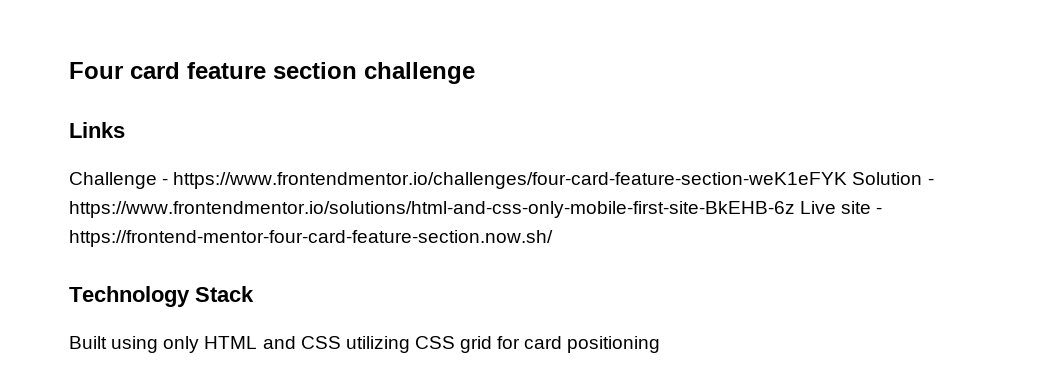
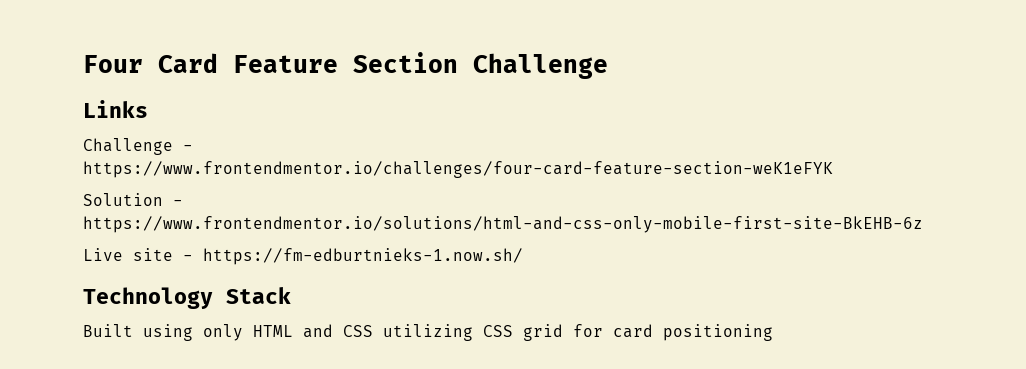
[130,62,475,84] card feature section challenge -> [158,52,608,79] Card Feature Section Challenge
(848, 180) none -> (833, 169) //
(795, 209) none -> (923, 224) //
[69,230,553,247] https://frontend-mentor-four-card-feature-section.now.sh/ -> [203,248,523,265] https://fm-edburtnieks-1.now.sh/

